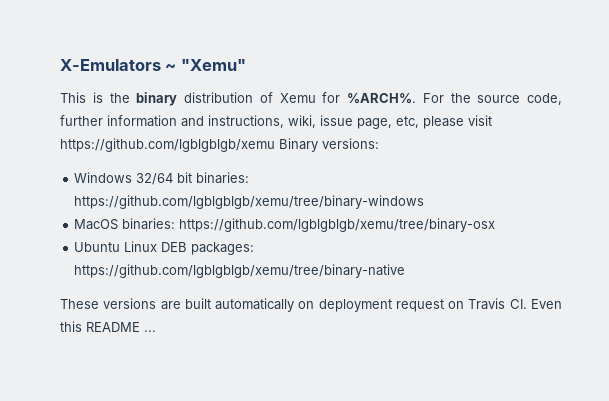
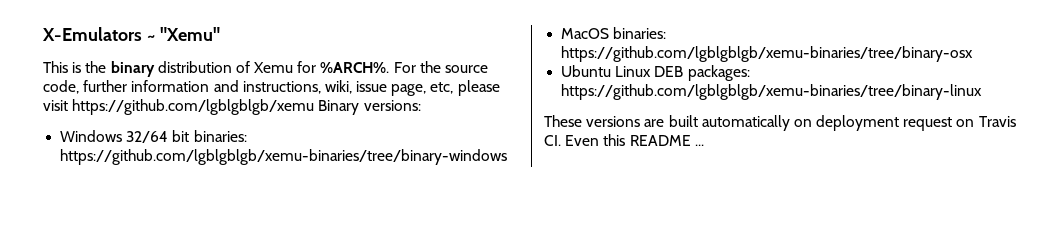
[74,195,425,209] https://github.com/lgblgblgb/xemu/tree/binary-windows -> [60,149,508,165] https://github.com/lgblgblgb/xemu-binaries/tree/binary-windows
[179,218,496,232] https://github.com/lgblgblgb/xemu/tree/binary-osx -> [561,46,974,62] https://github.com/lgblgblgb/xemu-binaries/tree/binary-osx
[74,264,406,278] https://github.com/lgblgblgb/xemu/tree/binary-native -> [561,84,983,100] https://github.com/lgblgblgb/xemu-binaries/tree/binary-linux

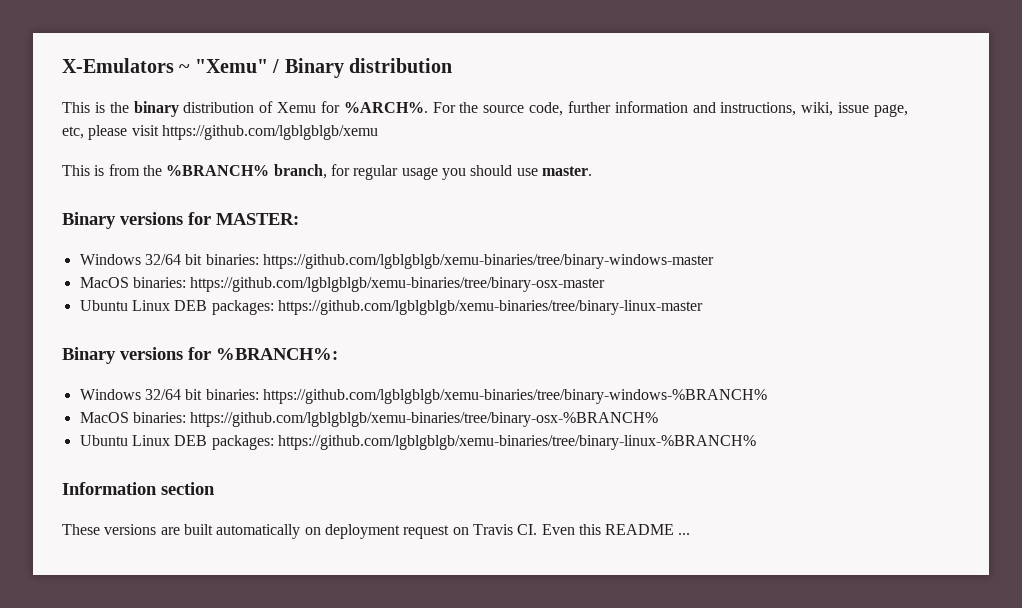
(220, 34) none -> [272,58,452,78] / Binary distribution
[318,100,421,115] [60,130,247,143] [60,149,508,165] [561,27,667,39] [561,46,974,62] [561,65,750,81] [561,84,983,100] Binary versions: // Windows 32/64 bit binaries: https://github.com/lgblgblgb/xemu-binaries/tree/binary-windows // MacOS binaries: https://github.com/lgblgblgb/xemu-binaries/tree/binary-osx // Ubuntu Linux DEB packages: https://github.com/lgblgblgb/xemu-binaries/tree/binary-linux -> [62,164,592,180] [62,212,299,229] [79,254,714,269] [79,277,606,292] [79,300,703,315] [62,347,338,364] [79,389,767,404] [79,412,659,427] [79,435,756,450] [62,482,215,495] // This is from the %BRANCH% branch, for regular usage you should use master. // Binary versions for MASTER: // Windows 32/64 bit binaries: https://github.com/lgblgblgb/xemu-binaries/tree/binary-windows-master // MacOS binaries: https://github.com/lgblgblgb/xemu-binaries/tree/binary-osx-master // Ubuntu Linux DEB packages: https://github.com/lgblgblgb/xemu-binaries/tree/binary-linux-master // Binary versions for %BRANCH%: // Windows 32/64 bit binaries: https://github.com/lgblgblgb/xemu-binaries/tree/binary-windows-%BRANCH% // MacOS binaries: https://github.com/lgblgblgb/xemu-binaries/tree/binary-osx-%BRANCH% // Ubuntu Linux DEB packages: https://github.com/lgblgblgb/xemu-binaries/tree/binary-linux-%BRANCH% // Information section

